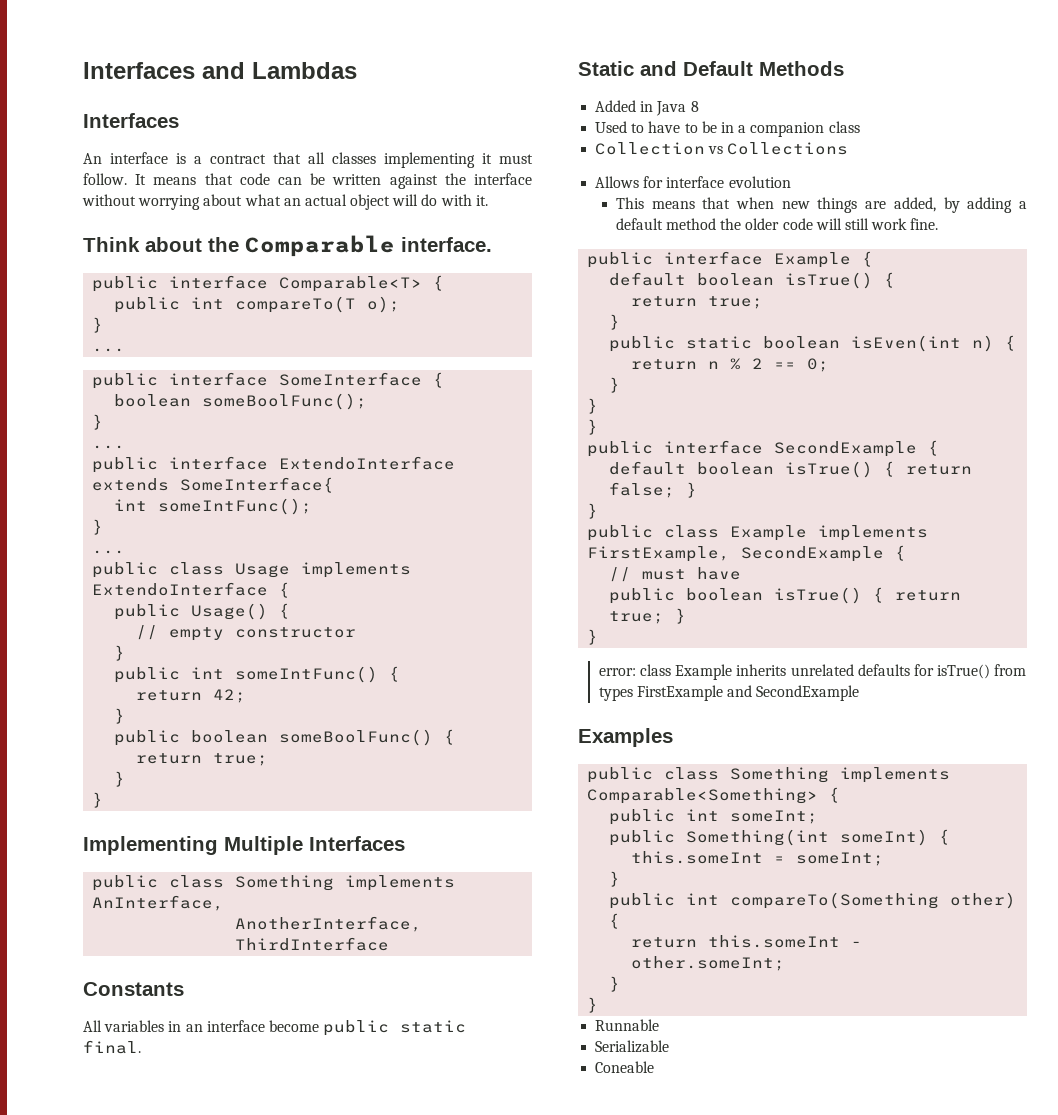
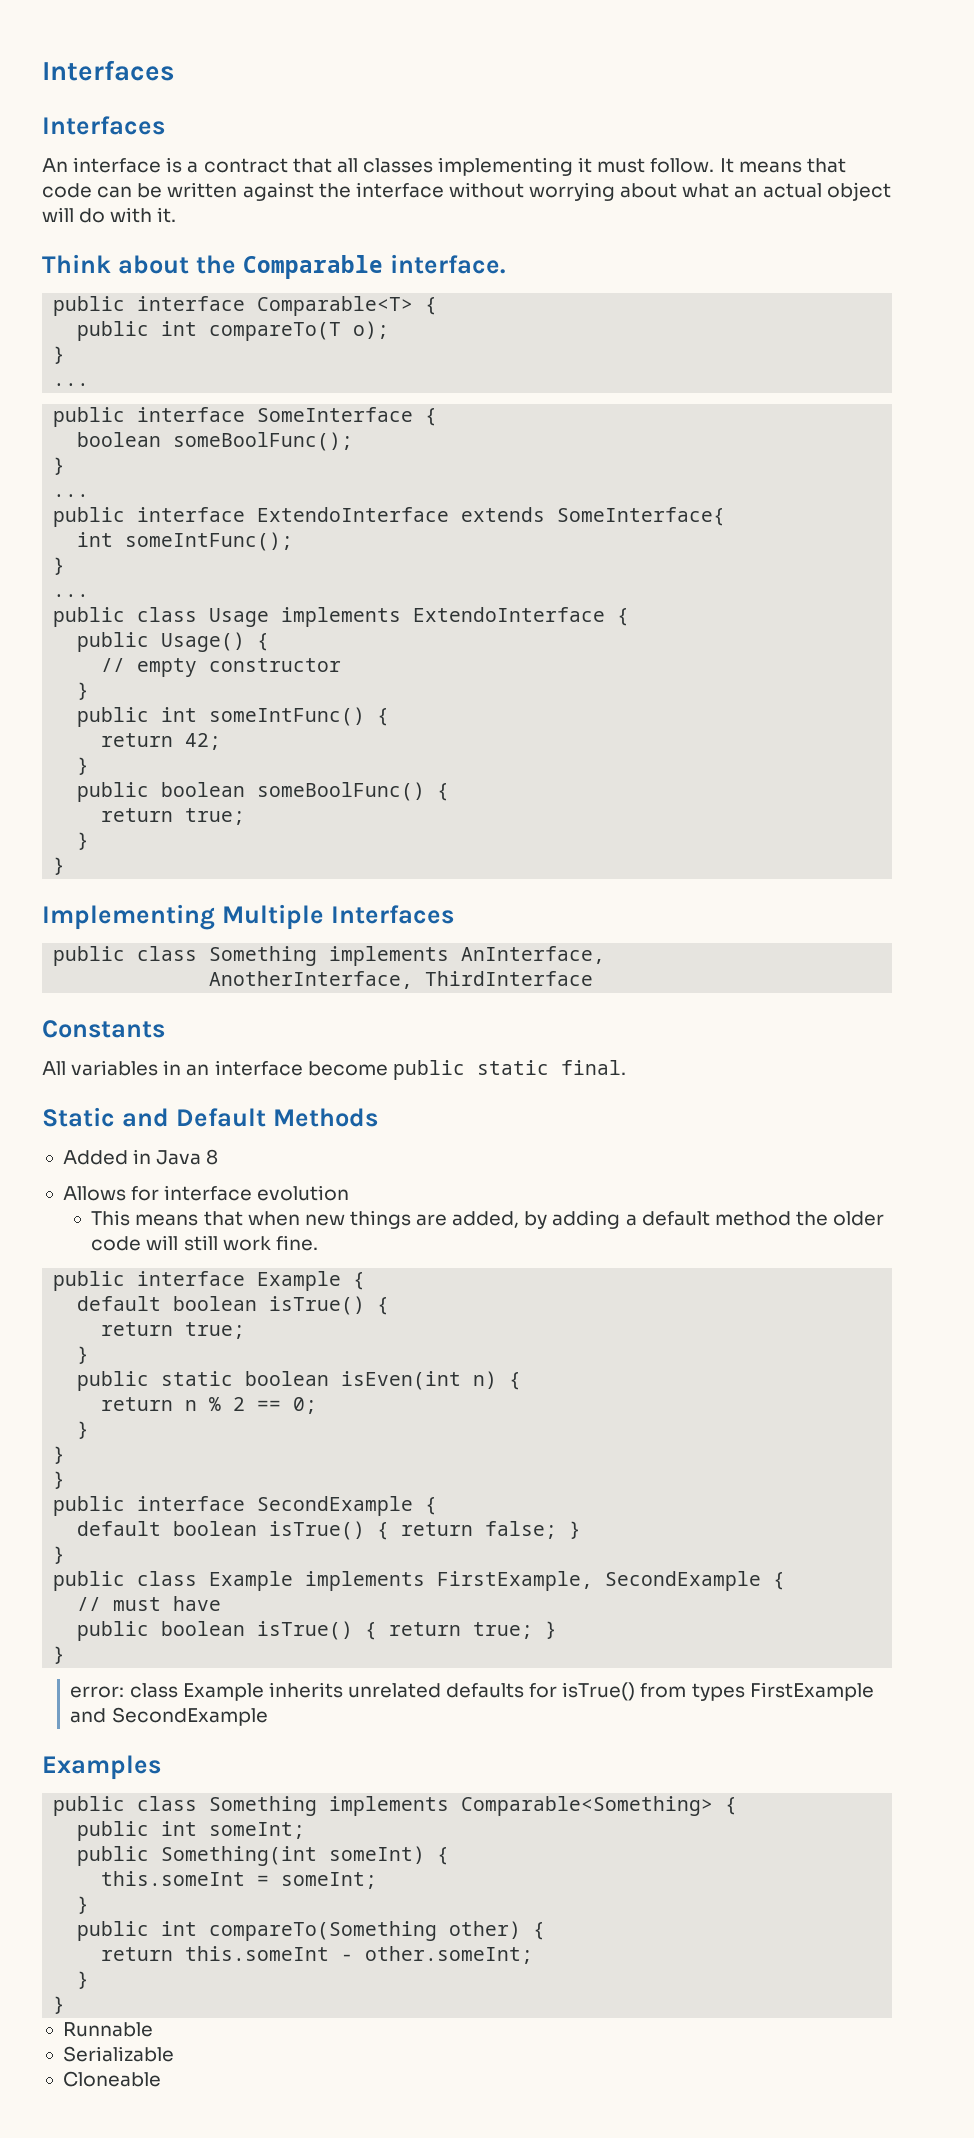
[83,62,357,79] Interfaces and Lambdas -> [42,60,175,81] Interfaces
[595,121,860,137] [595,142,849,155] // Used to have to be in a companion class // Collection vs Collections -> (219, 1157) none
[595,1061,655,1073] Coneable -> [62,2071,161,2087] Cloneable

